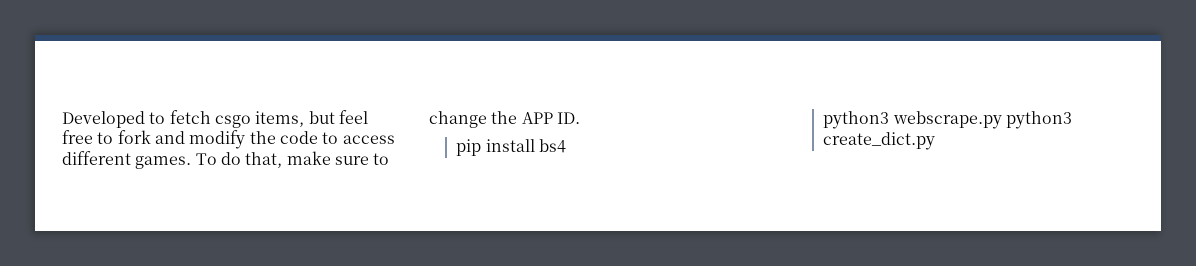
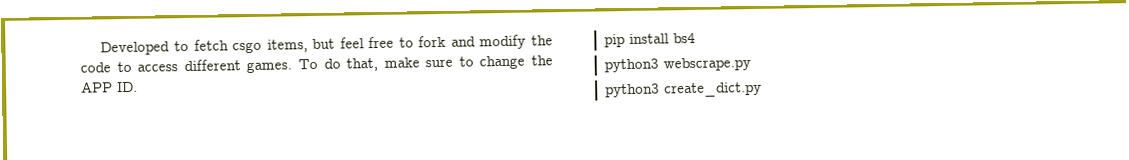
(1002, 120) none -> (751, 64) //

